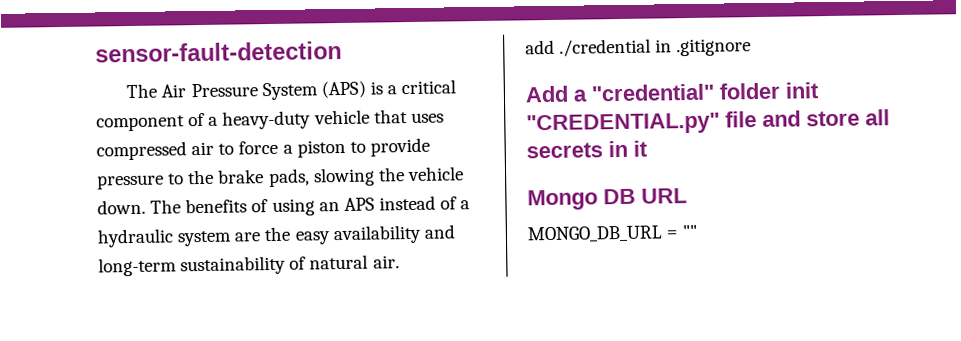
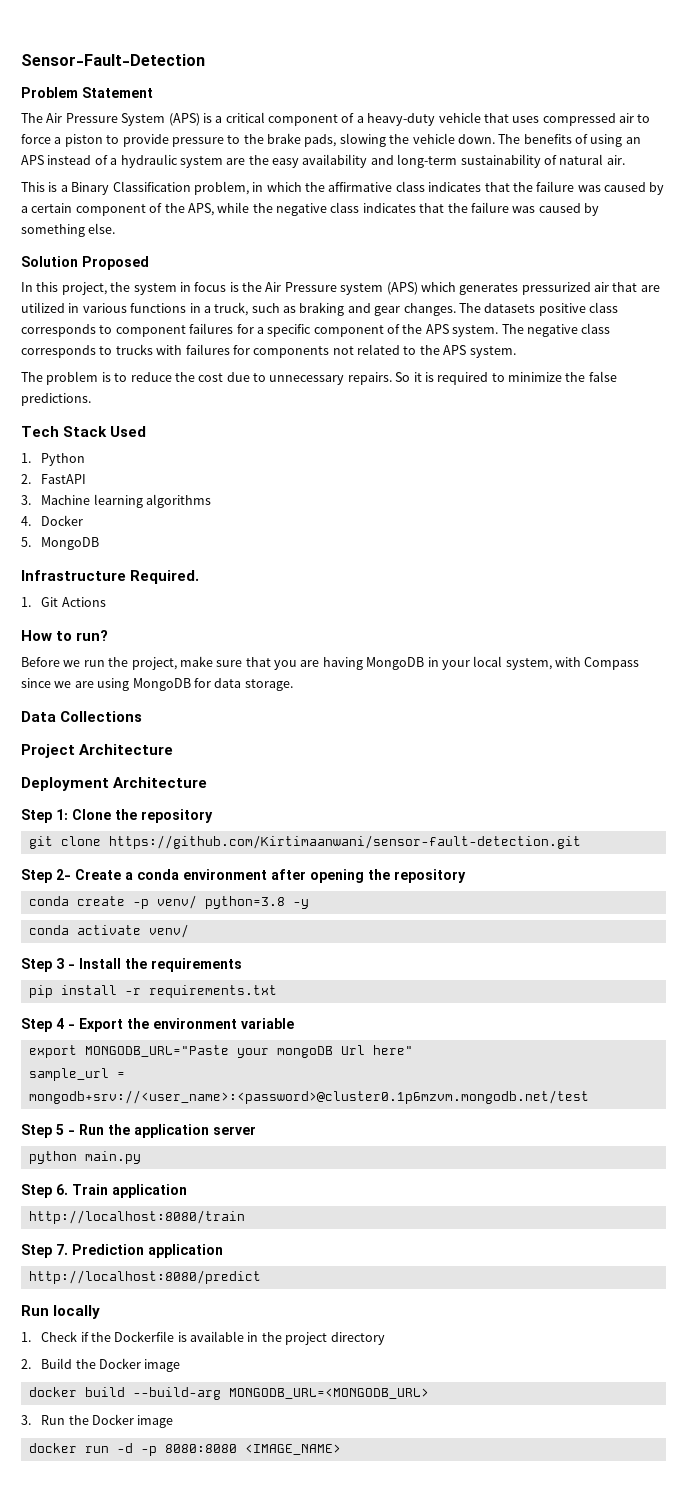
[95,40,342,63] sensor-fault-detection -> [21,54,205,66] [21,87,153,98] Sensor-Fault-Detection // Problem Statement
[525,38,752,57] [525,82,819,103] [526,109,890,136] [526,140,648,159] [527,188,687,211] [527,224,698,243] add ./credential in .gitignore // Add a "credential" folder init "CREDENTIAL.py" file and store all secrets in it // Mongo DB URL // MONGO_DB_URL = "" -> [21,181,665,195] [21,202,599,216] [21,223,116,237] [21,256,149,270] [21,282,660,295] [21,302,618,316] [21,323,611,337] [21,344,516,358] [21,371,617,385] [21,393,91,406] [21,426,147,437] [21,453,86,466] [21,474,87,484] [21,494,211,508] [21,515,84,526] [21,537,100,550] [21,570,200,584] [21,597,106,607] [21,630,109,641] [21,656,640,670] [21,678,293,691] [21,711,143,722] [21,744,174,758] [21,777,208,791] [21,809,213,823] [28,835,581,849] [21,869,466,883] [28,895,309,909] [28,924,189,938] [21,958,242,972] [28,985,277,998] [21,1018,294,1032] [28,1045,413,1058] [28,1068,125,1081] [28,1090,589,1104] [21,1124,256,1138] [28,1151,141,1164] [21,1184,187,1198] [28,1210,245,1224] [21,1244,223,1258] [28,1270,261,1284] [21,1305,101,1319] [21,1331,385,1345] [21,1358,181,1372] [28,1387,429,1400] [21,1414,174,1428] [28,1443,341,1456] This is a Binary Classification problem, in which the affirmative class indicates that the failure was caused by a certain component of the APS, while the negative class indicates that the failure was caused by something else. // Solution Proposed // In this project, the system in focus is the Air Pressure system (APS) which generates pressurized air that are utilized in various functions in a truck, such as braking and gear changes. The datasets positive class corresponds to component failures for a specific component of the APS system. The negative class corresponds to trucks with failures for components not related to the APS system. // The problem is to reduce the cost due to unnecessary repairs. So it is required to minimize the false predictions. // Tech Stack Used // 1. Python // 2. FastAPI // 3. Machine learning algorithms // 4. Docker // 5. MongoDB // Infrastructure Required. // 1. Git Actions // How to run? // Before we run the project, make sure that you are having MongoDB in your local system, with Compass since we are using MongoDB for data storage. // Data Collections // Project Architecture // Deployment Architecture // Step 1: Clone the repository // git clone https://github.com/Kirtimaanwani/sensor-fault-detection.git // Step 2- Create a conda environment after opening the repository // conda create -p venv/ python=3.8 -y // conda activate venv/ // Step 3 - Install the requirements // pip install -r requirements.txt // Step 4 - Export the environment variable // export MONGODB_URL="Paste your mongoDB Url here" // sample_url = mongodb+srv://<user_name>:<password>@cluster0.1p6mzvm.mongodb.net/test // Step 5 - Run the application server // python main.py // Step 6. Train application // http://localhost:8080/train // Step 7. Prediction application // http://localhost:8080/predict // Run locally // 1. Check if the Dockerfile is available in the project directory // 2. Build the Docker image // docker build --build-arg MONGODB_URL=<MONGODB_URL> // 3. Run the Docker image // docker run -d -p 8080:8080 <IMAGE_NAME>

